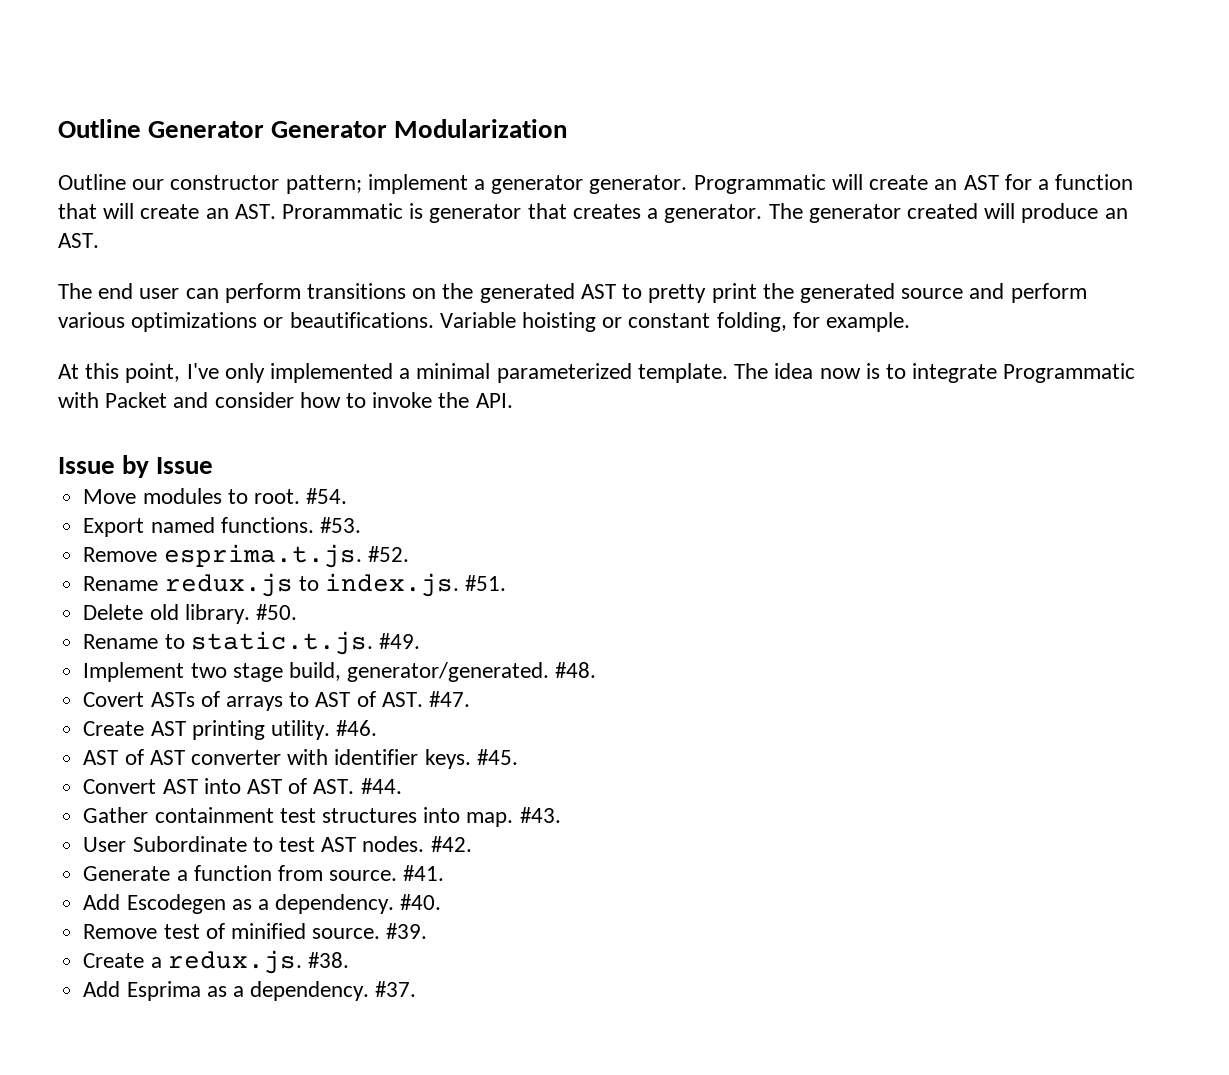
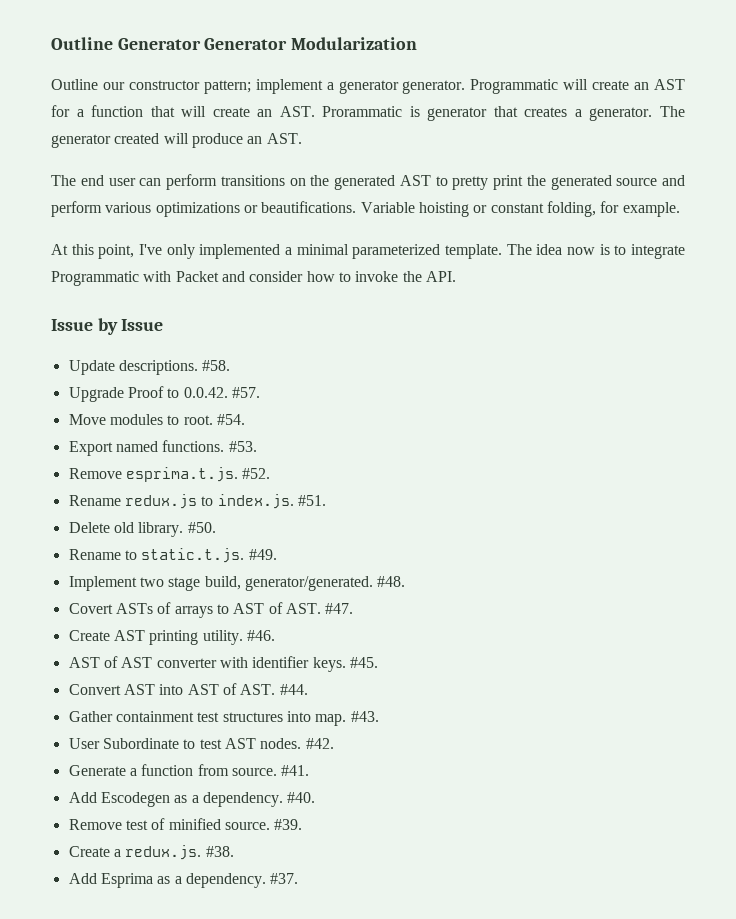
(214, 465) none -> [68,360,231,375] [68,386,260,402] // Update descriptions. #58. // Upgrade Proof to 0.0.42. #57.

